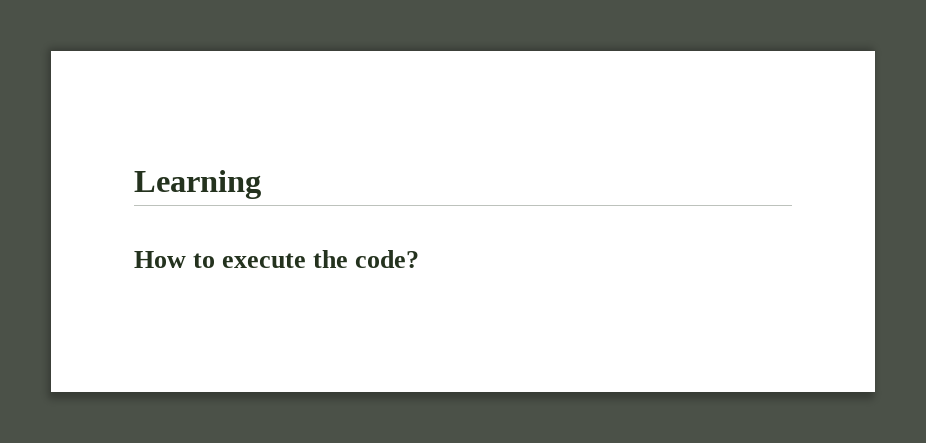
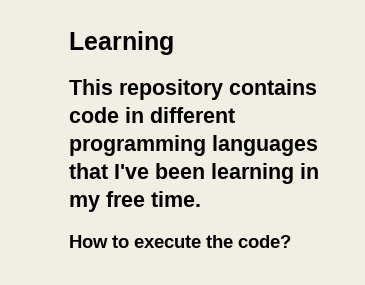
(261, 184) none -> [69,79,317,100] [69,107,235,123] [69,135,318,156] [69,163,319,184] [69,191,201,212] // This repository contains code in different programming languages that I've been learning in my free time.

